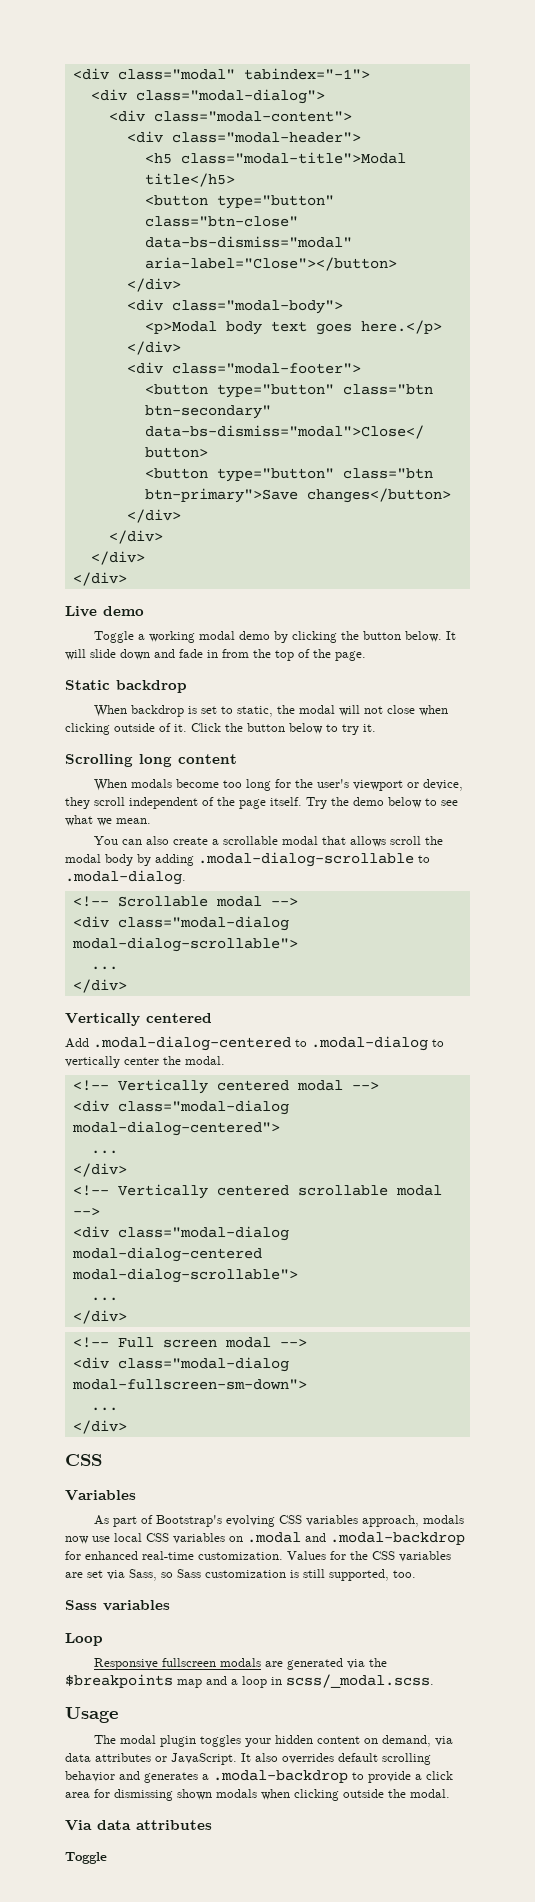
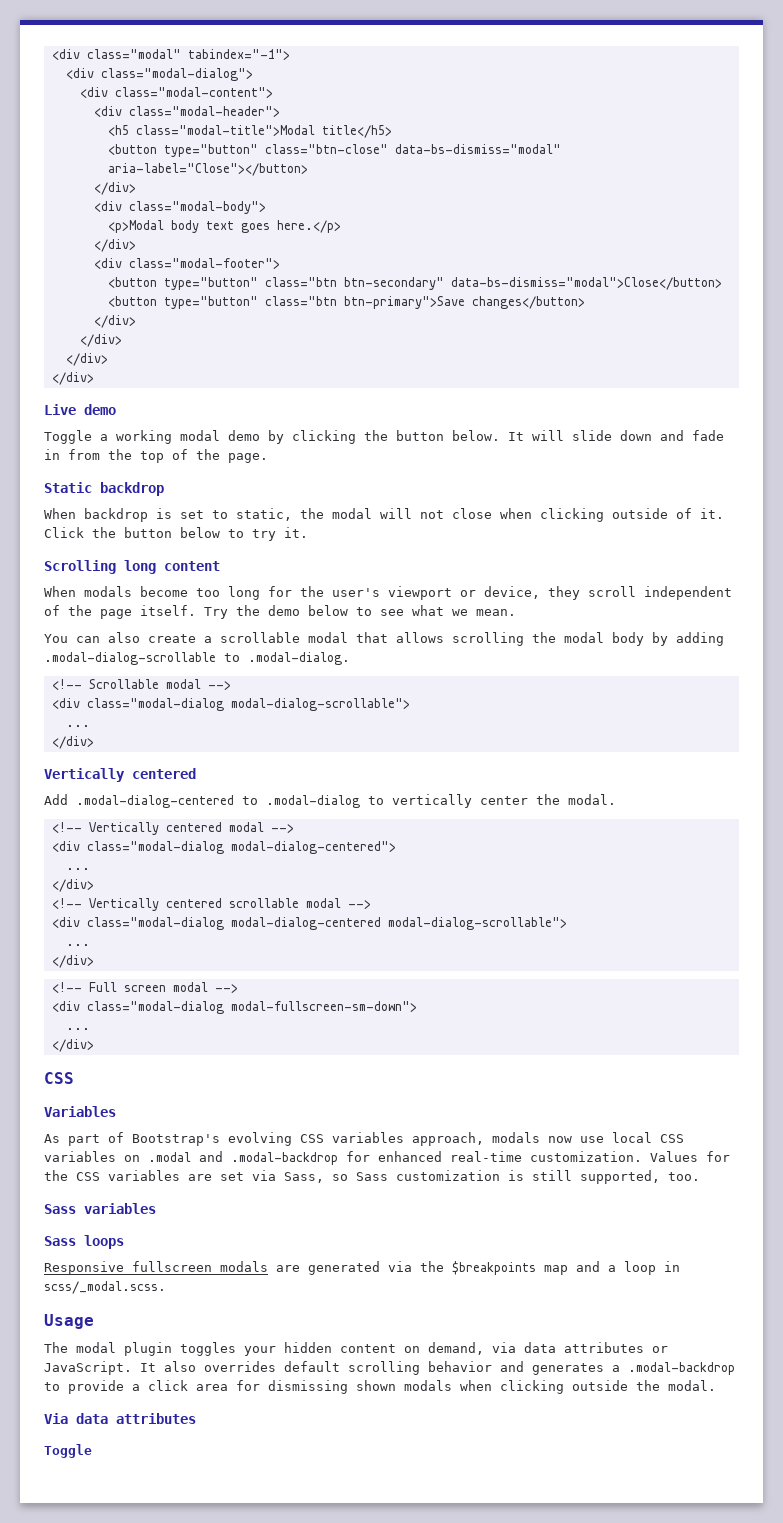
[389,836,421,845] scroll -> [452,632,524,646] scrolling
[65,1633,103,1646] Loop -> [44,1235,124,1249] Sass loops

